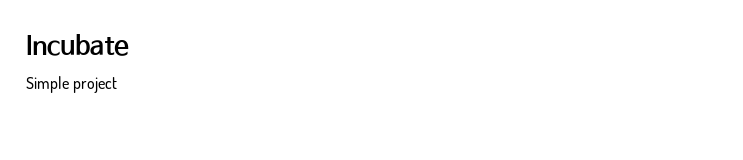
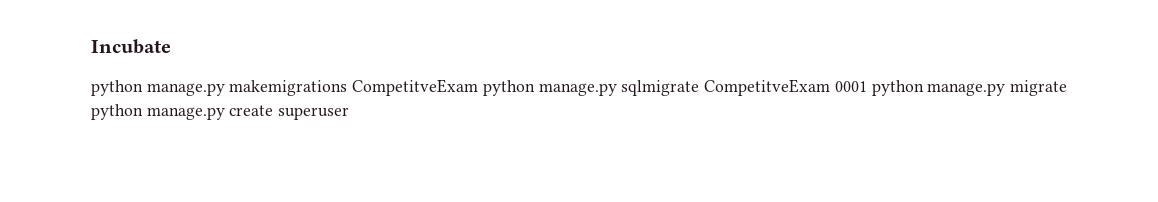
[26,76,118,93] Simple project -> [91,79,1067,96] [91,104,350,120] python manage.py makemigrations CompetitveExam python manage.py sqlmigrate CompetitveExam 0001 python manage.py migrate python manage.py create superuser

